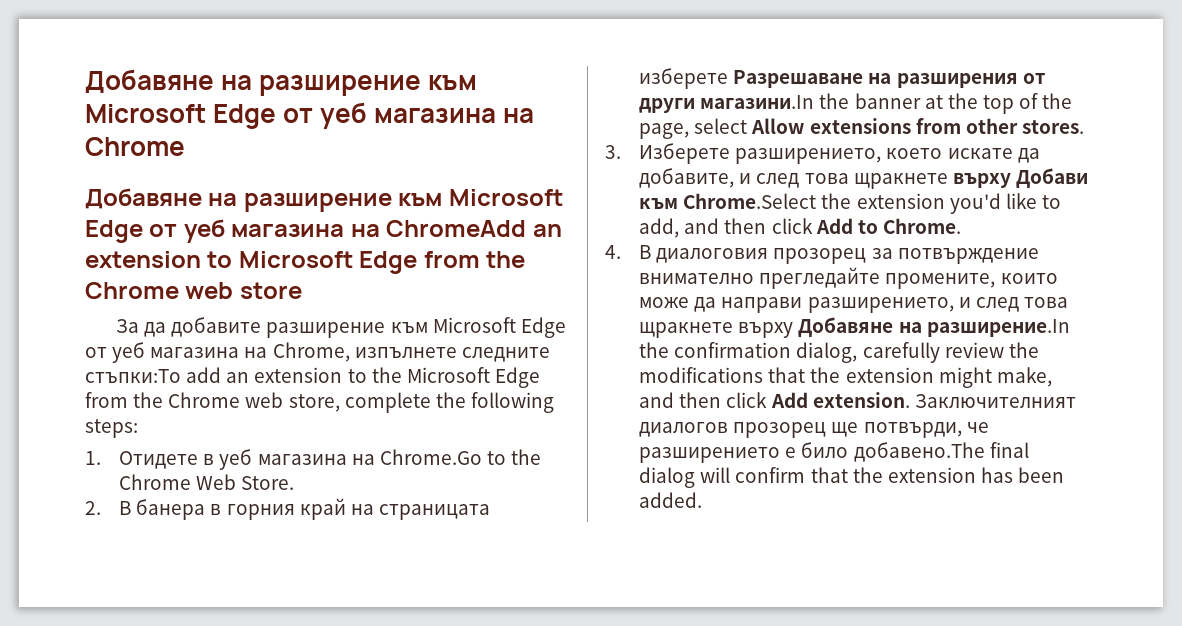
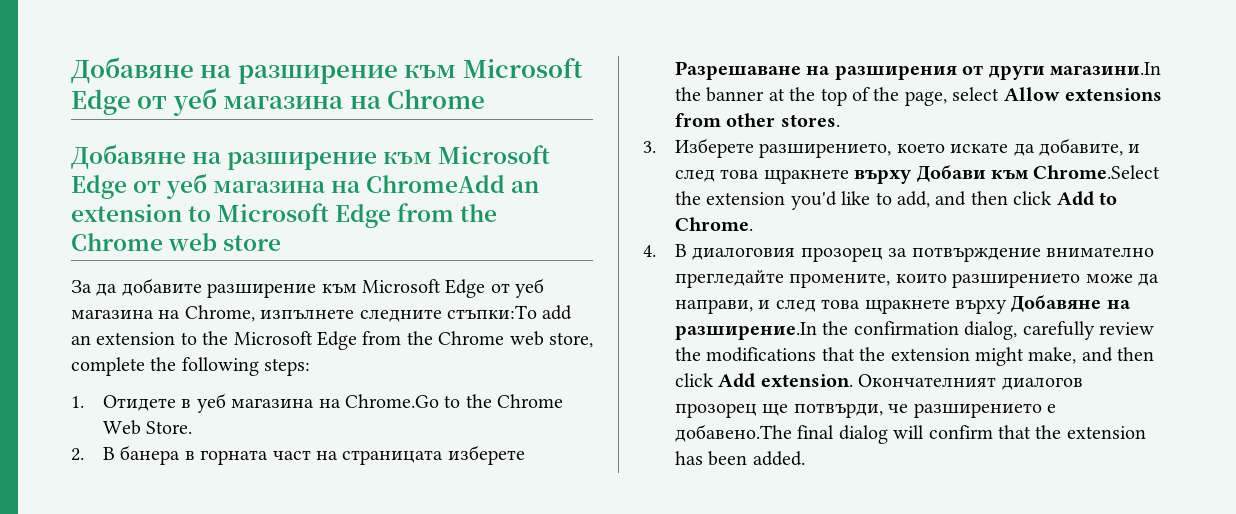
[226,498,346,520] горния край -> [200,450,311,465] горната част
(1058, 278) none -> [952,273,1081,288] разширението
[721,297,954,313] направи разширението, -> [674,299,753,314] направи,
[914,394,1076,408] Заключителният -> [858,374,997,387] Окончателният
[801,442,849,458] било -> (1056, 408) none

